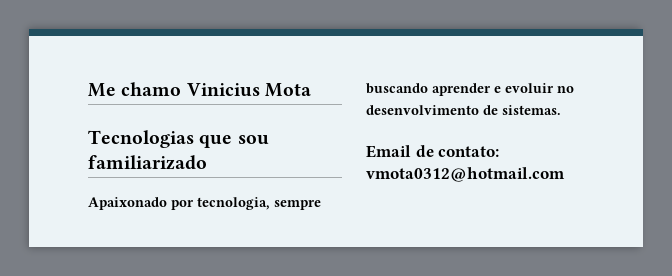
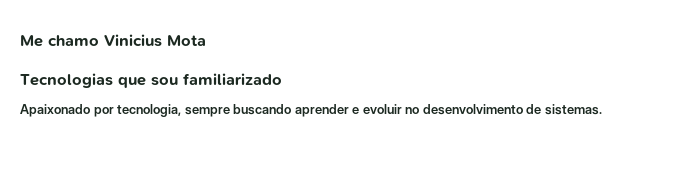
[366,145,500,158] [366,167,565,182] // Email de contato: vmota0312@hotmail.com -> (602, 109) none

